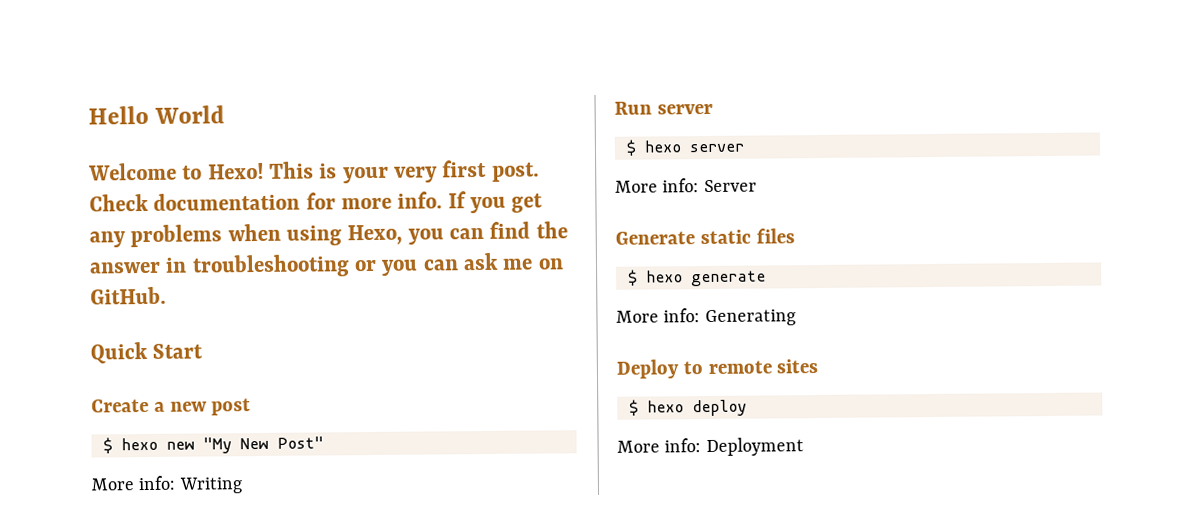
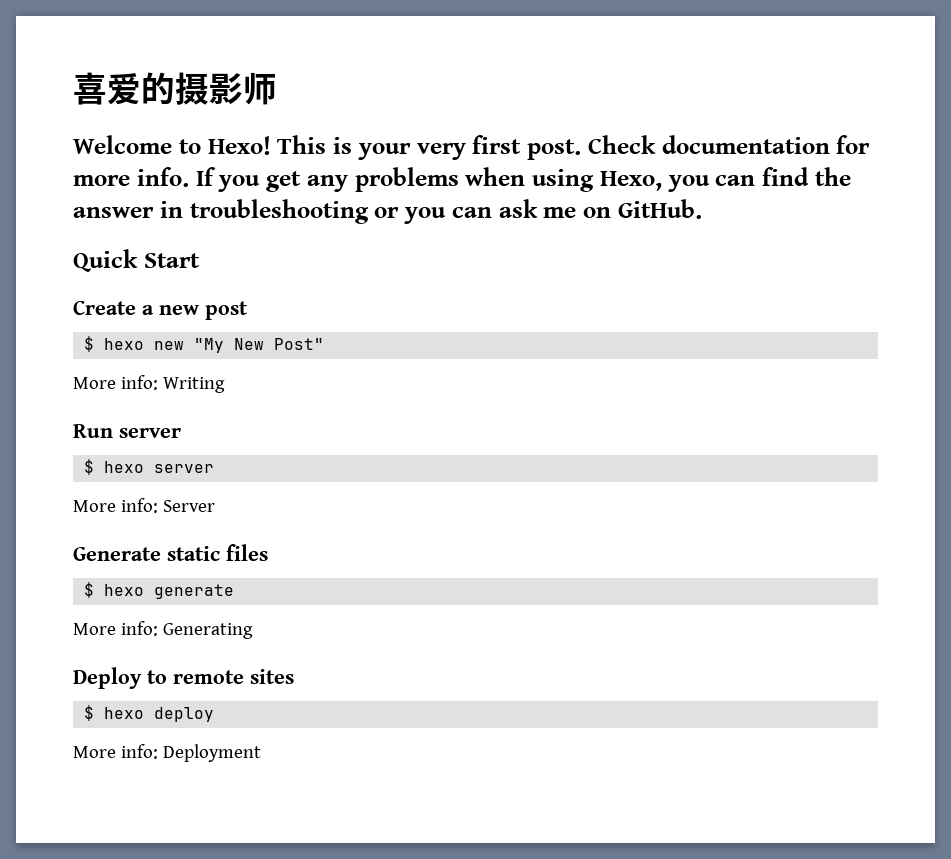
[88,105,226,125] Hello World -> [73,72,277,105] 喜爱的摄影师

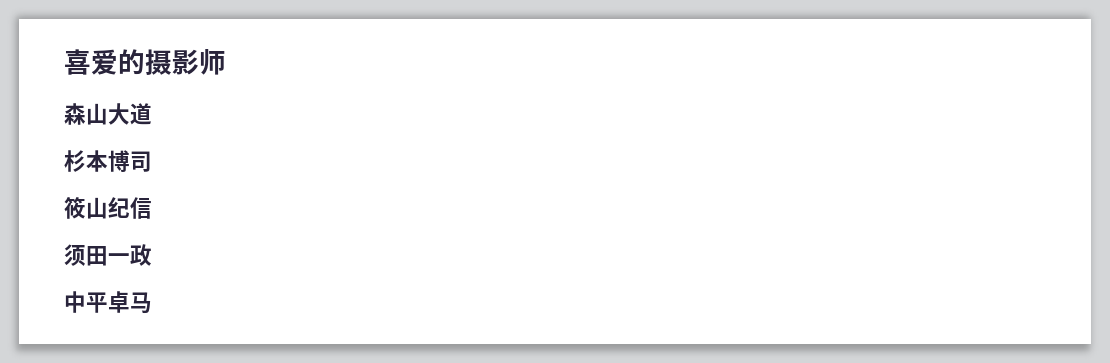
[73,135,871,160] [73,167,851,192] [73,199,702,224] [73,249,200,272] [73,300,248,320] [84,336,325,353] [73,375,225,393] [73,424,181,438] [84,459,215,475] [73,498,215,513] [73,544,268,561] [84,582,235,599] [73,621,253,639] [73,667,294,689] [84,705,215,722] [73,744,261,762] Welcome to Hexo! This is your very first post. Check documentation for more info. If you get any problems when using Hexo, you can find the answer in troubleshooting or you can ask me on GitHub. // Quick Start // Create a new post // $ hexo new "My New Post" // More info: Writing // Run server // $ hexo server // More info: Server // Generate static files // $ hexo generate // More info: Generating // Deploy to remote sites // $ hexo deploy // More info: Deployment -> [64,103,152,125] [64,150,152,172] [64,197,152,219] [64,244,152,266] [64,291,152,314] 森山大道 // 杉本博司 // 筱山纪信 // 须田一政 // 中平卓马

